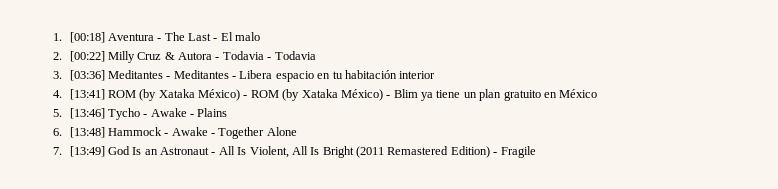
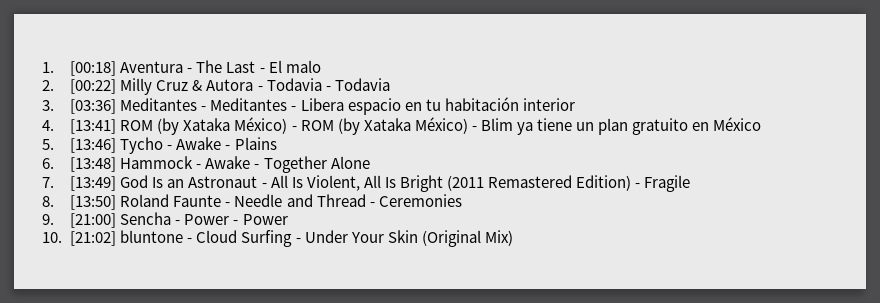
(536, 152) none -> [42,194,462,210] [42,212,288,228] [42,230,513,247] // 8. [13:50] Roland Faunte - Needle and Thread - Ceremonies // 9. [21:00] Sencha - Power - Power // 10. [21:02] bluntone - Cloud Surfing - Under Your Skin (Original Mix)

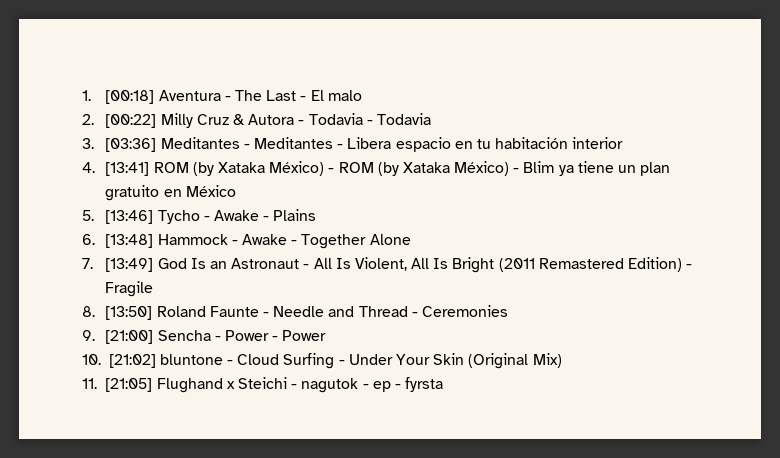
(513, 238) none -> [82,377,444,393] // 11. [21:05] Flughand x Steichi - nagutok - ep - fyrsta

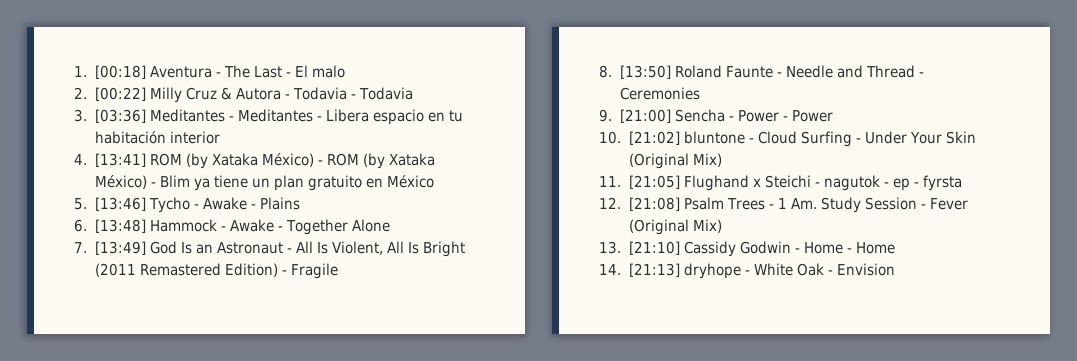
(444, 384) none -> [599,197,968,213] [628,219,722,235] [599,241,895,257] [599,263,895,279] // 12. [21:08] Psalm Trees - 1 Am. Study Session - Fever (Original Mix) // 13. [21:10] Cassidy Godwin - Home - Home // 14. [21:13] dryhope - White Oak - Envision

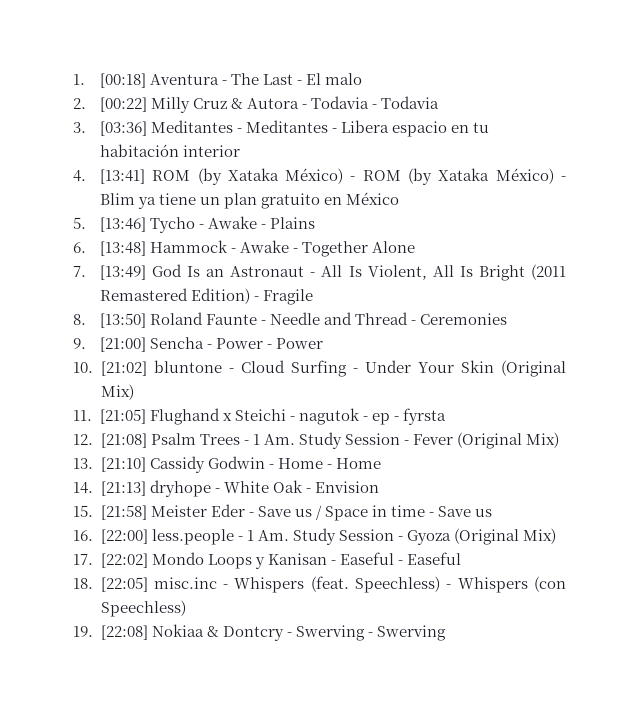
(895, 269) none -> [73,504,493,521] [73,528,557,545] [73,552,461,569] [73,576,566,593] [100,600,186,617] [73,624,446,641] // 15. [21:58] Meister Eder - Save us / Space in time - Save us // 16. [22:00] less.people - 1 Am. Study Session - Gyoza (Original Mix) // 17. [22:02] Mondo Loops y Kanisan - Easeful - Easeful // 18. [22:05] misc.inc - Whispers (feat. Speechless) - Whispers (con Speechless) // 19. [22:08] Nokiaa & Dontcry - Swerving - Swerving

